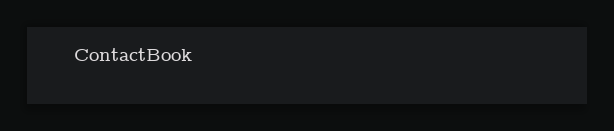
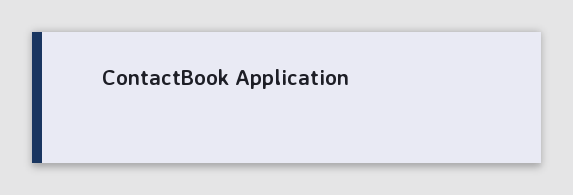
(192, 54) none -> [235,69,349,89] Application

